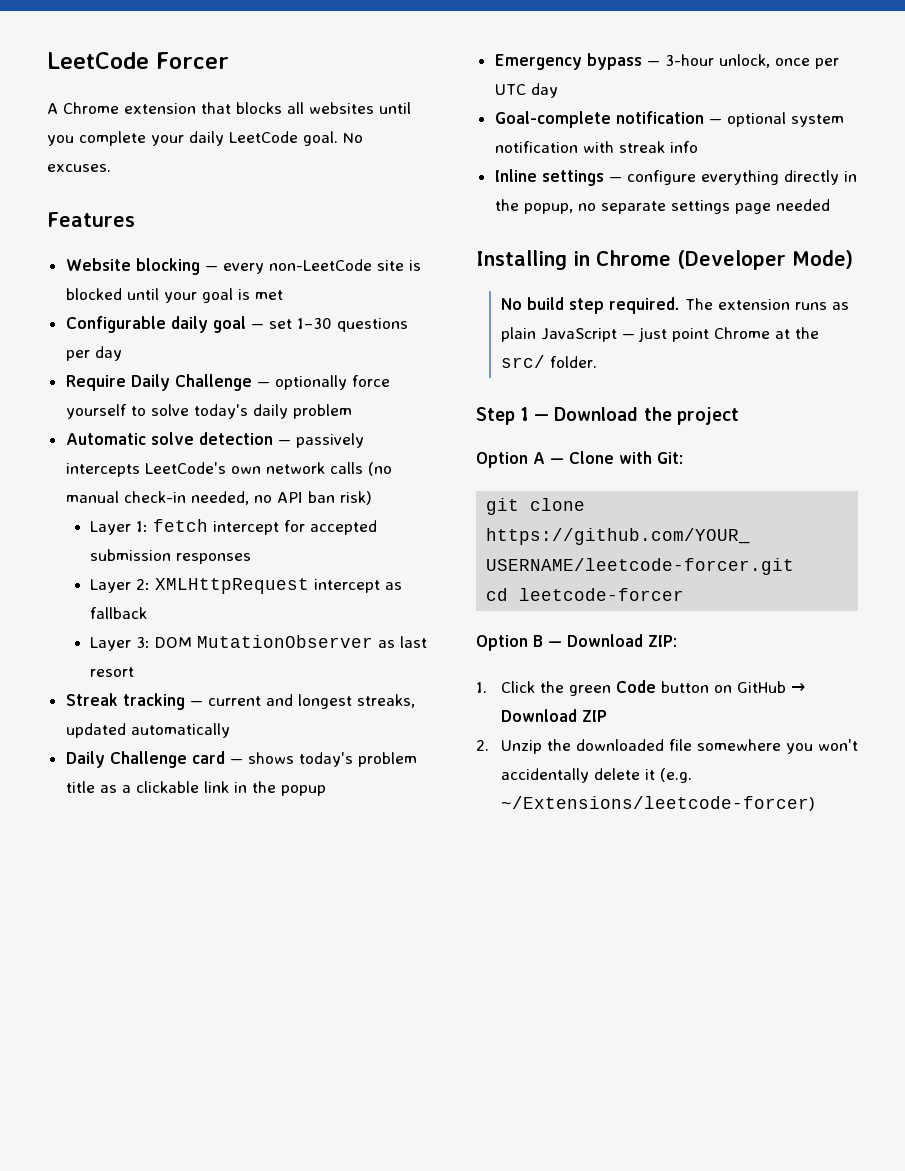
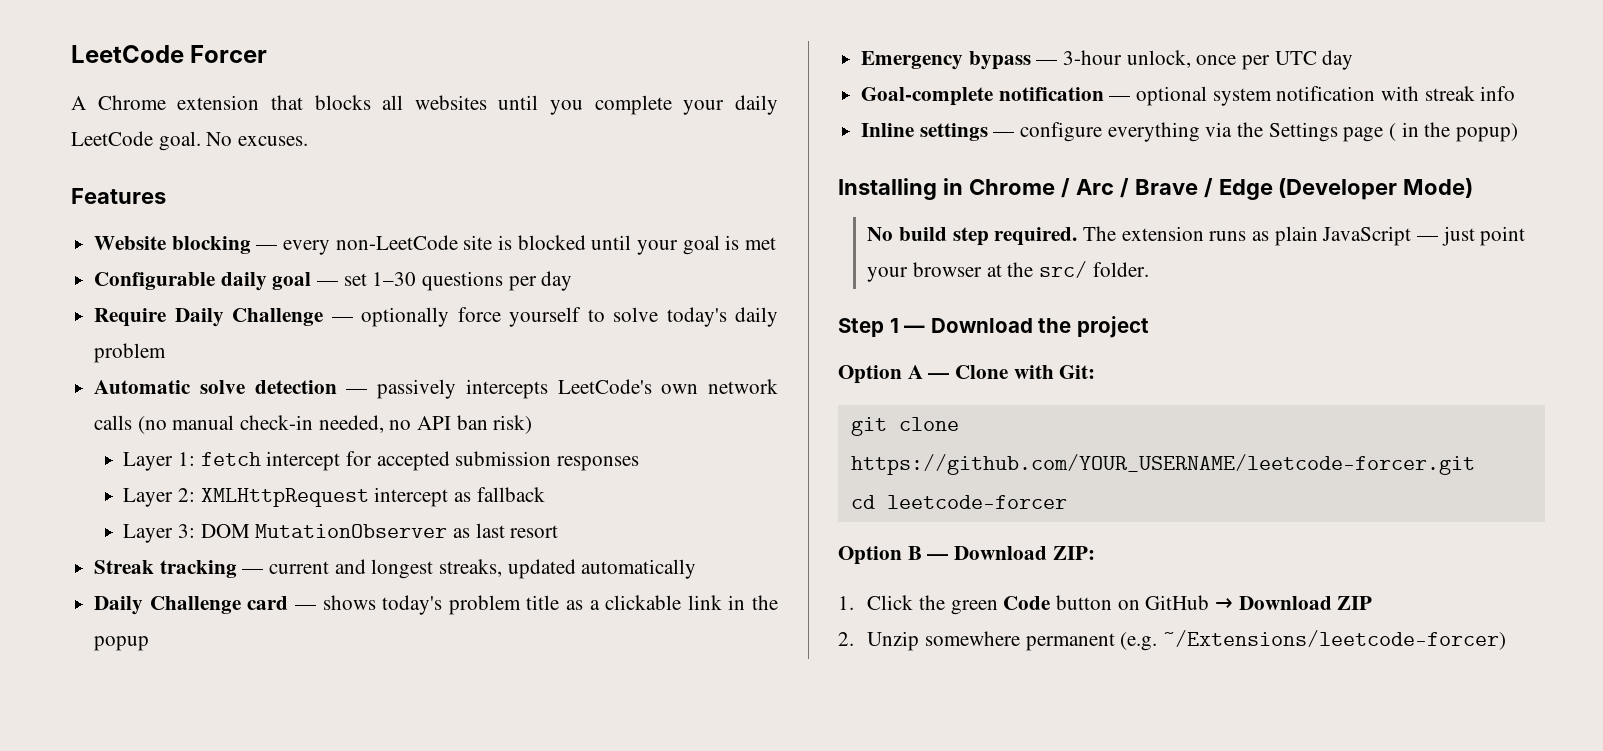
[783,170,857,185] [494,199,830,214] [476,250,671,270] directly in the popup, no separate settings page needed // Installing in Chrome -> [1205,122,1519,142] [838,178,1273,200] via the Settings page ( in the popup) // Installing in Chrome / Arc / Brave / Edge
[713,327,770,339] Chrome -> [867,262,983,282] your browser
[546,739,858,754] [500,768,655,783] the downloaded file somewhere you won't accidentally delete it -> [925,631,1115,651] somewhere permanent

